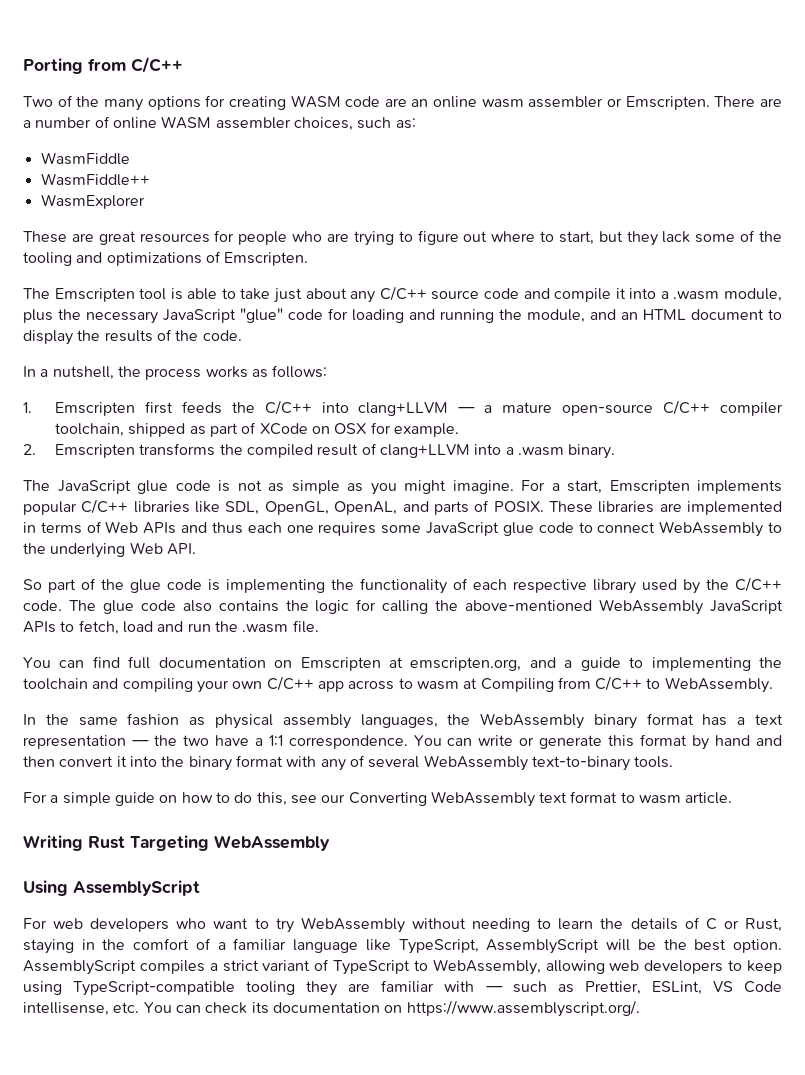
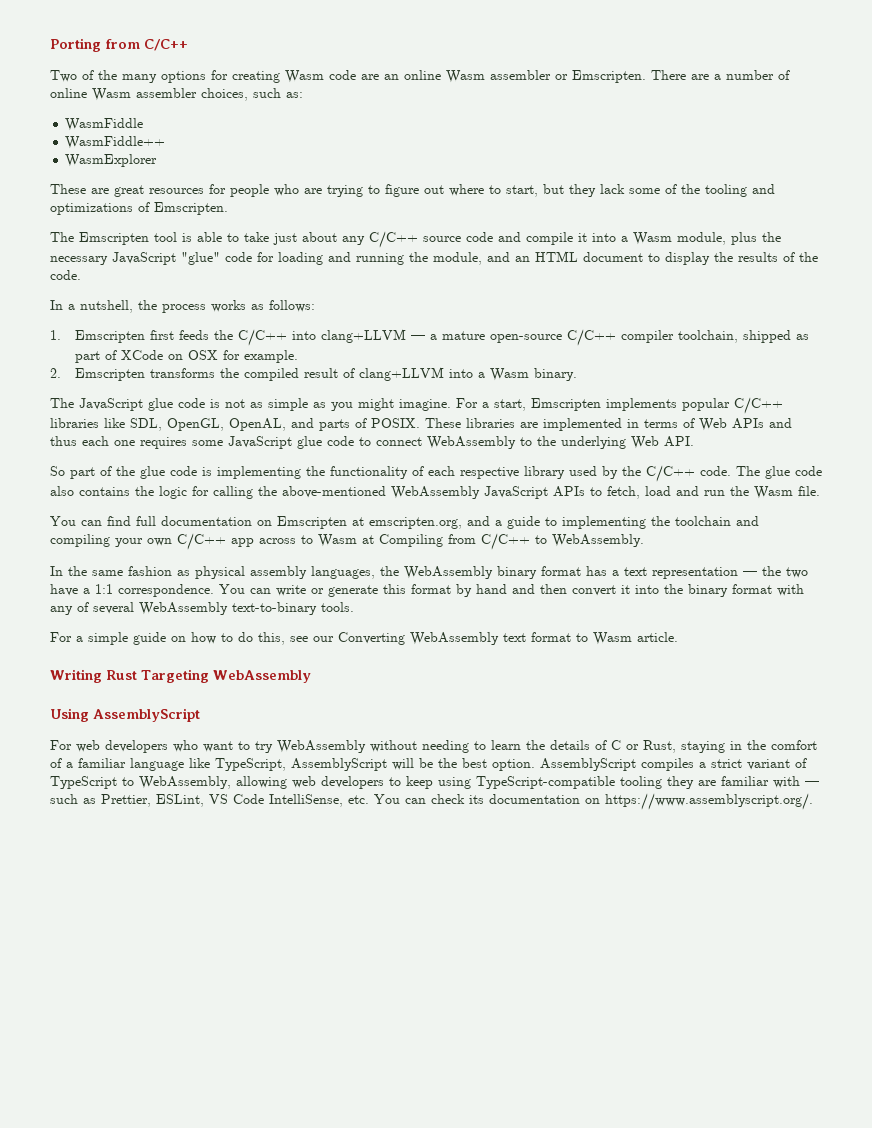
[290,95,341,108] WASM -> [285,70,324,83] Wasm
[481,99,524,108] wasm -> [446,70,485,83] Wasm
[161,116,212,129] WASM -> [92,88,131,101] Wasm
[673,291,720,300] .wasm -> [633,232,672,245] Wasm
[517,447,564,456] .wasm -> [490,368,530,381] Wasm
[242,624,289,633] .wasm -> [754,486,793,499] Wasm
[416,681,459,690] wasm -> [318,534,357,547] Wasm
[639,795,682,804] wasm -> [593,632,632,645] Wasm
[23,1002,109,1016] intellisense, -> [269,794,343,807] IntelliSense,

